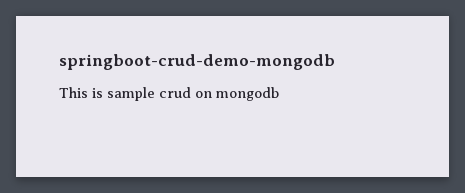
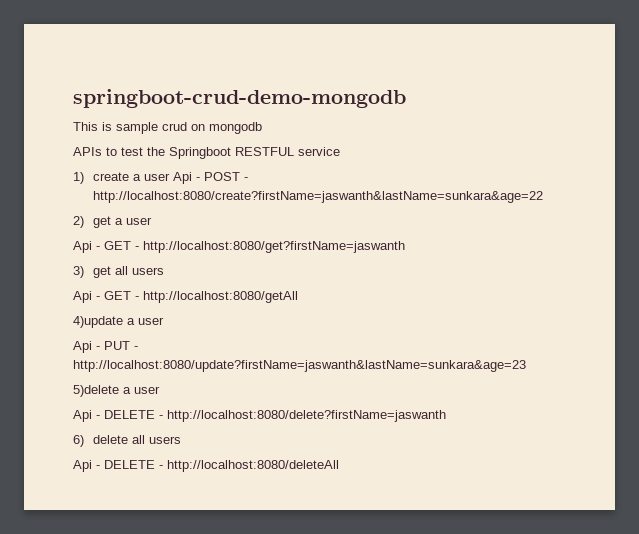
(279, 94) none -> [73,147,340,159] [73,172,248,184] [92,191,543,203] [73,216,152,228] [73,241,405,253] [73,266,164,278] [73,291,298,303] [73,316,164,328] [73,341,138,353] [73,360,526,372] [73,385,160,397] [73,410,446,422] [73,435,181,447] [73,460,339,472] // APIs to test the Springboot RESTFUL service // 1) create a user Api - POST - http://localhost:8080/create?firstName=jaswanth&lastName=sunkara&age=22 // 2) get a user // Api - GET - http://localhost:8080/get?firstName=jaswanth // 3) get all users // Api - GET - http://localhost:8080/getAll // 4)update a user // Api - PUT - http://localhost:8080/update?firstName=jaswanth&lastName=sunkara&age=23 // 5)delete a user // Api - DELETE - http://localhost:8080/delete?firstName=jaswanth // 6) delete all users // Api - DELETE - http://localhost:8080/deleteAll

